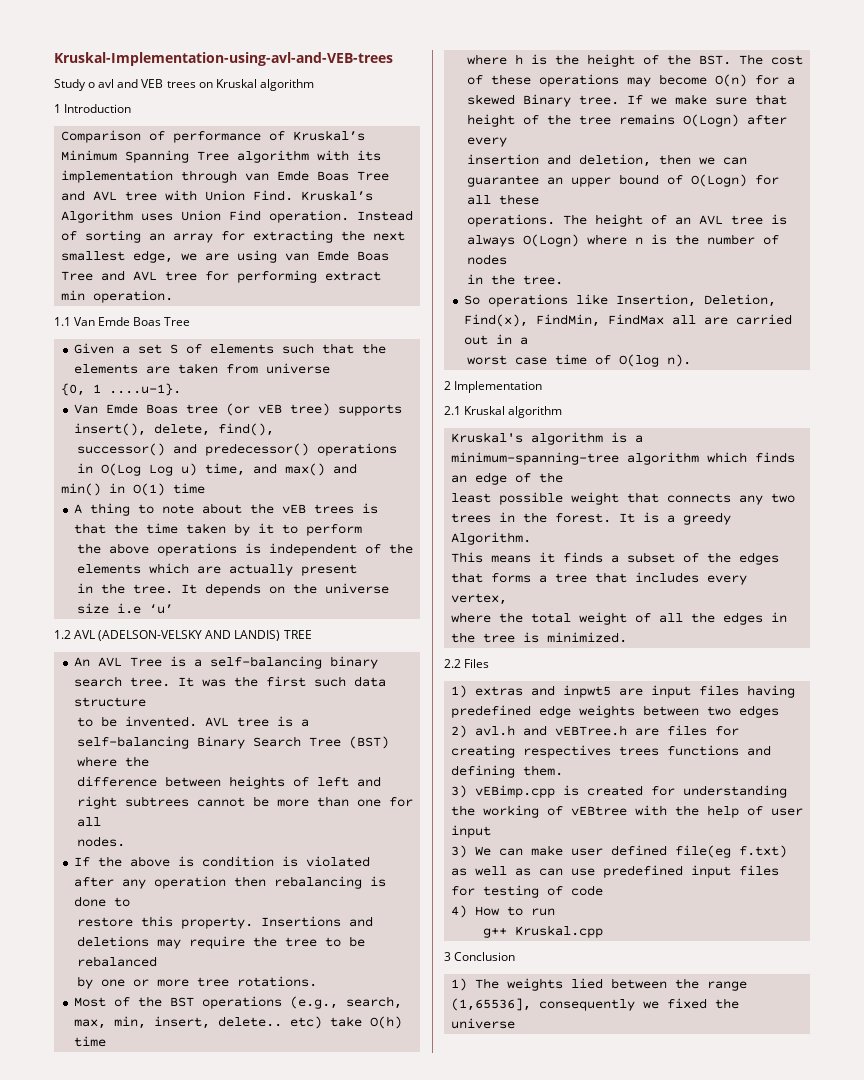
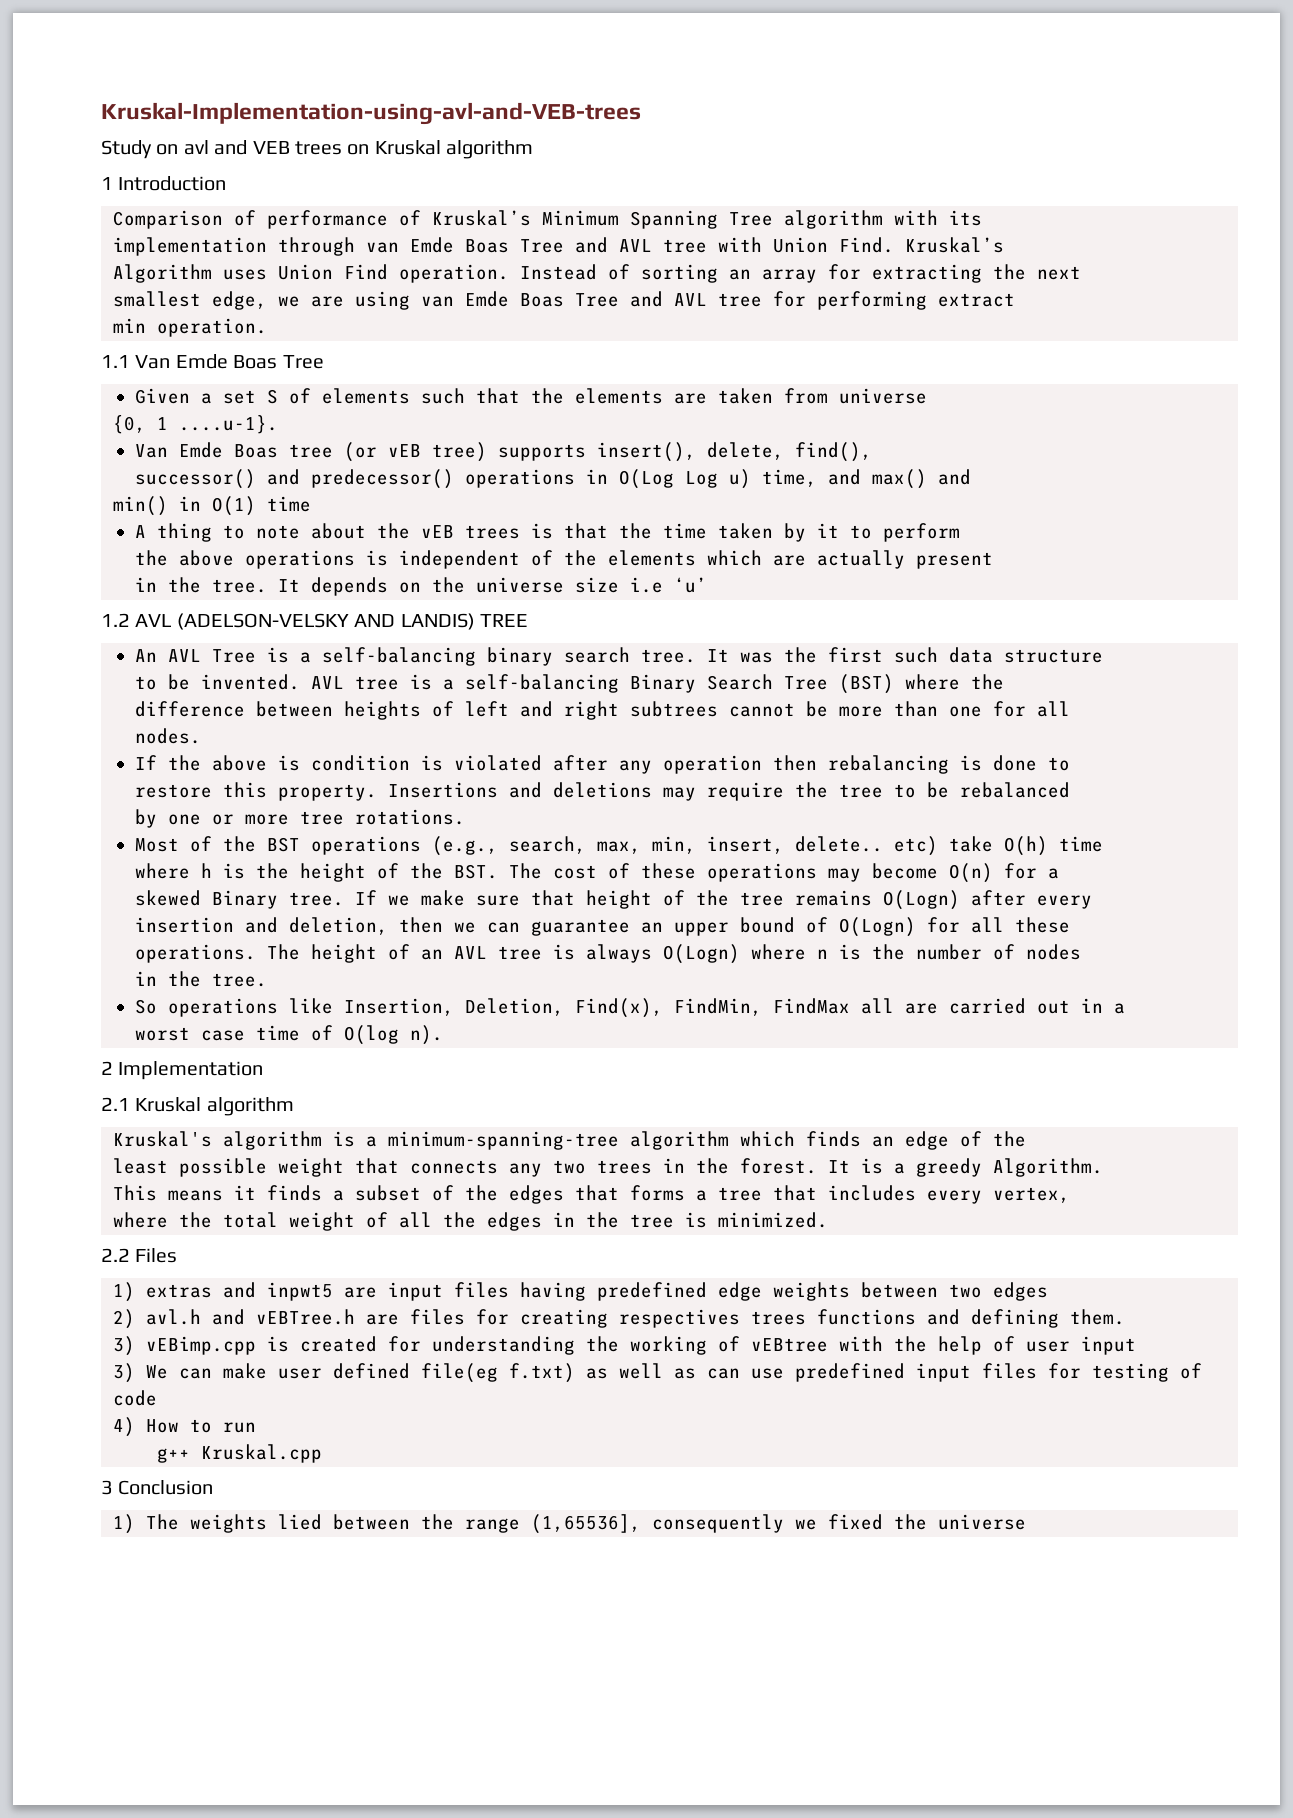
[88,82,96,88] o -> [156,144,179,155] on

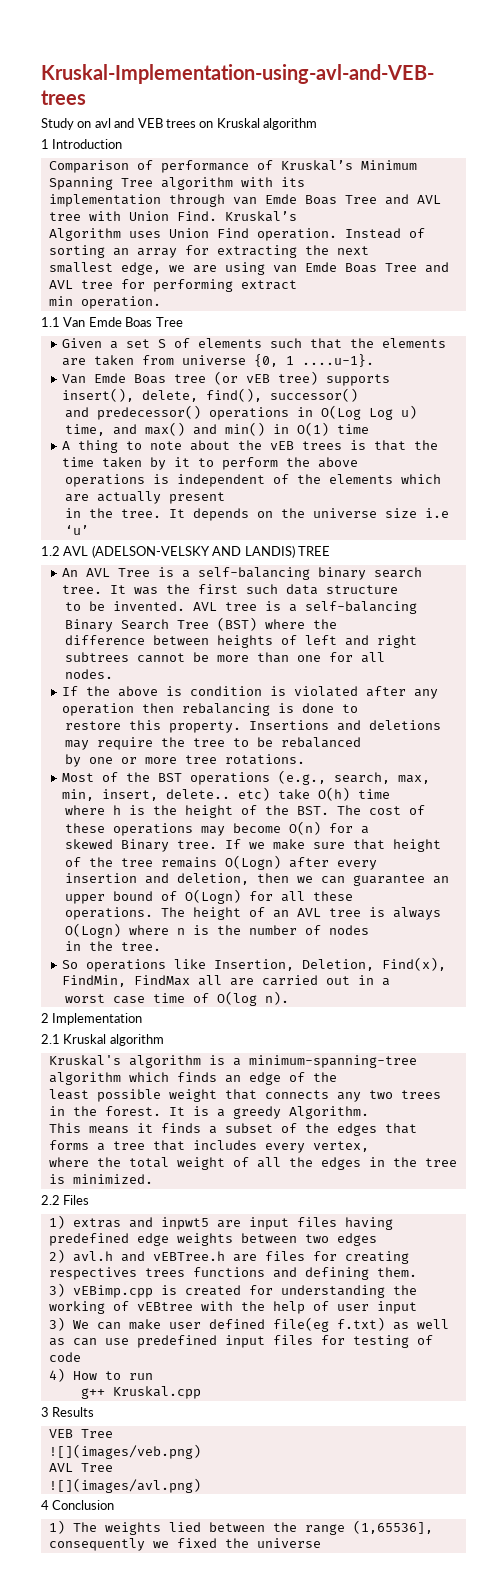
(927, 396) // -> (247, 360) none
[135,469,256,489] // successor() -> [270,388,359,402] successor() //
(971, 477) // -> (217, 429) none
[135,550,234,566] // the above -> [286,457,359,468] the above //
(113, 1487) none -> [52,1407,95,1417] [48,1429,113,1438] [48,1444,201,1459] [48,1463,113,1472] [48,1478,201,1493] [41,1500,49,1510] Results // VEB Tree // ![](images/veb.png) // AVL Tree // ![](images/avl.png) // 4

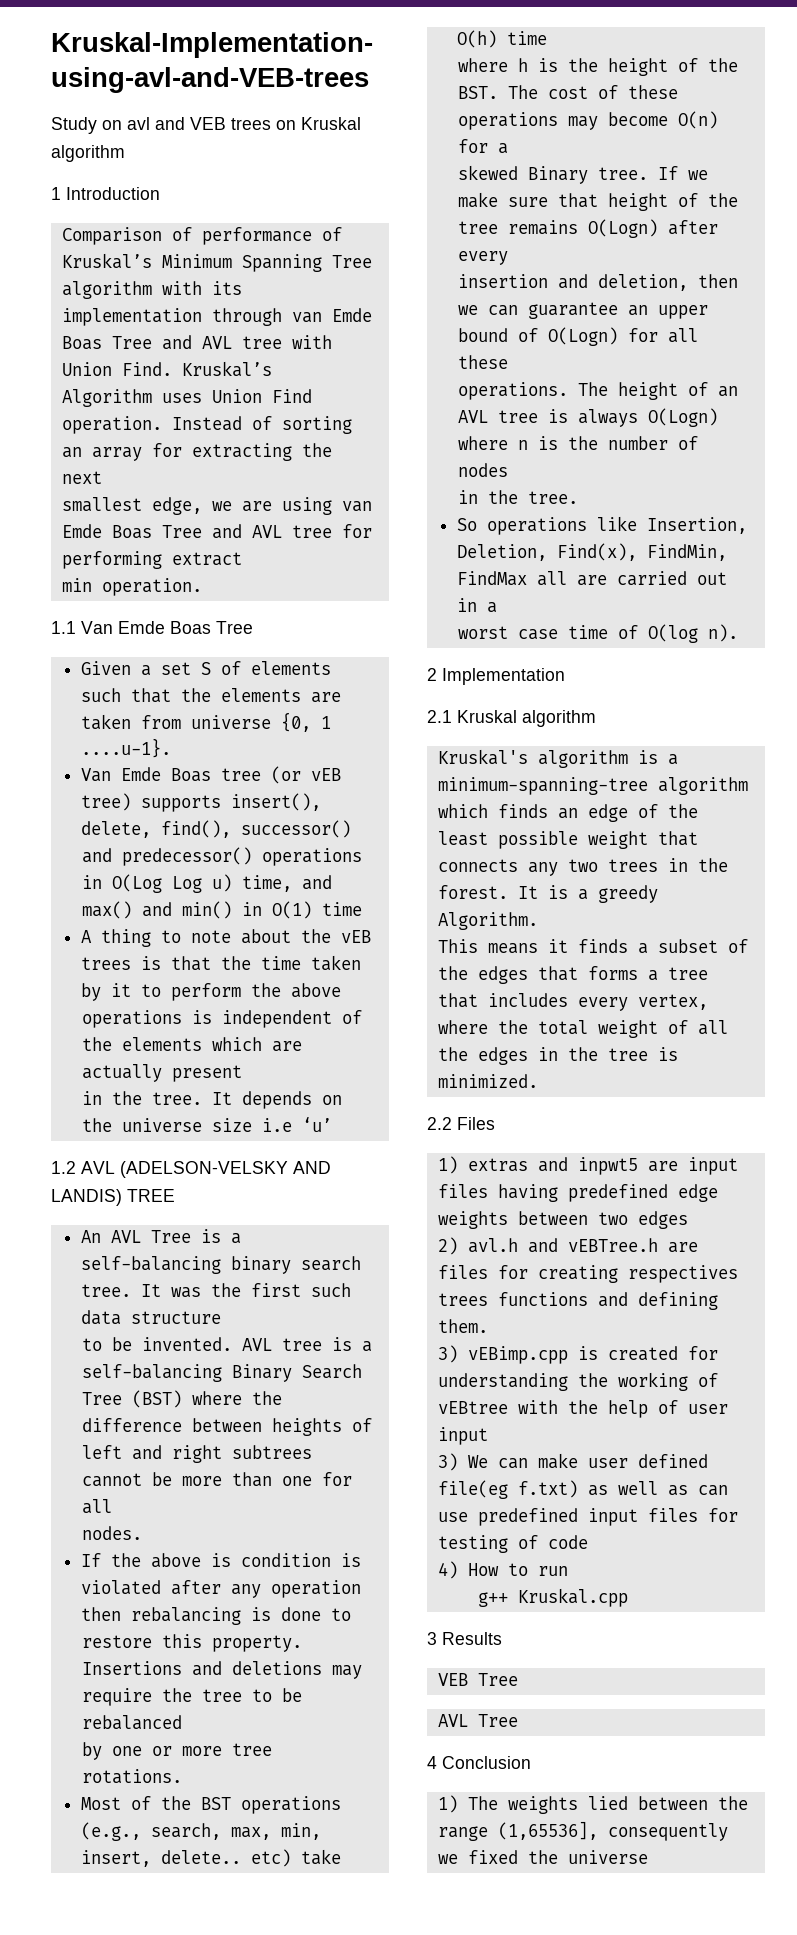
[48,1444,201,1459] [48,1463,113,1472] [48,1478,201,1493] // ![](images/veb.png) // AVL Tree // ![](images/avl.png) -> [437,1714,518,1727] // AVL Tree

